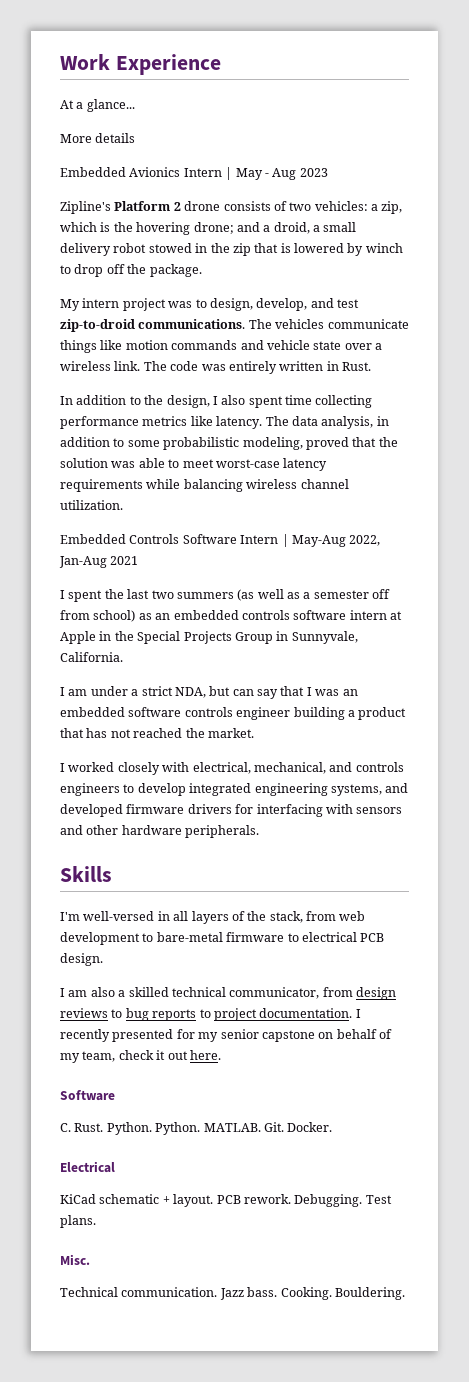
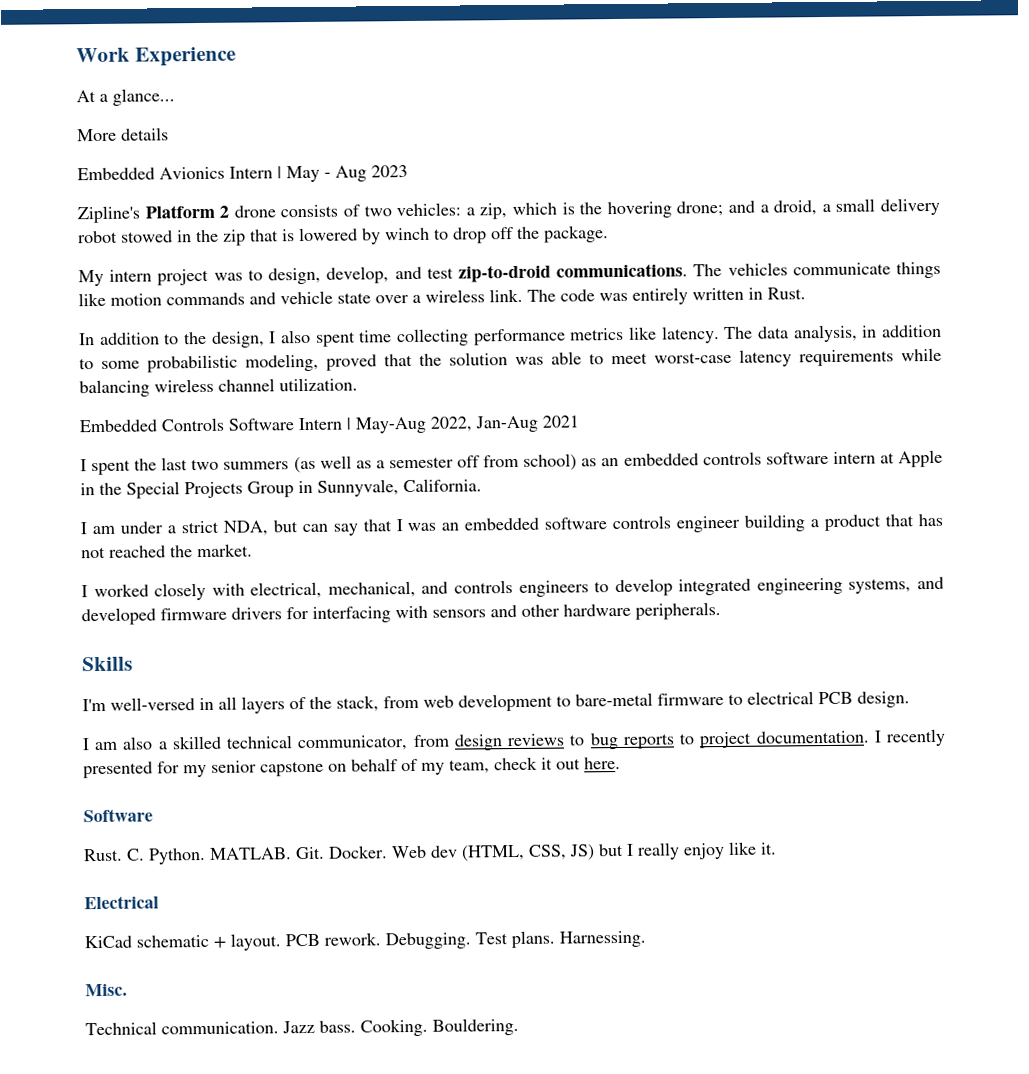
[60,1122,152,1135] C. Rust. Python. -> [83,848,145,862] Rust. C.
(333, 1127) none -> [391,841,777,862] Web dev (HTML, CSS, JS) but I really enjoy like it.
(96, 1221) none -> [559,930,646,948] Harnessing.

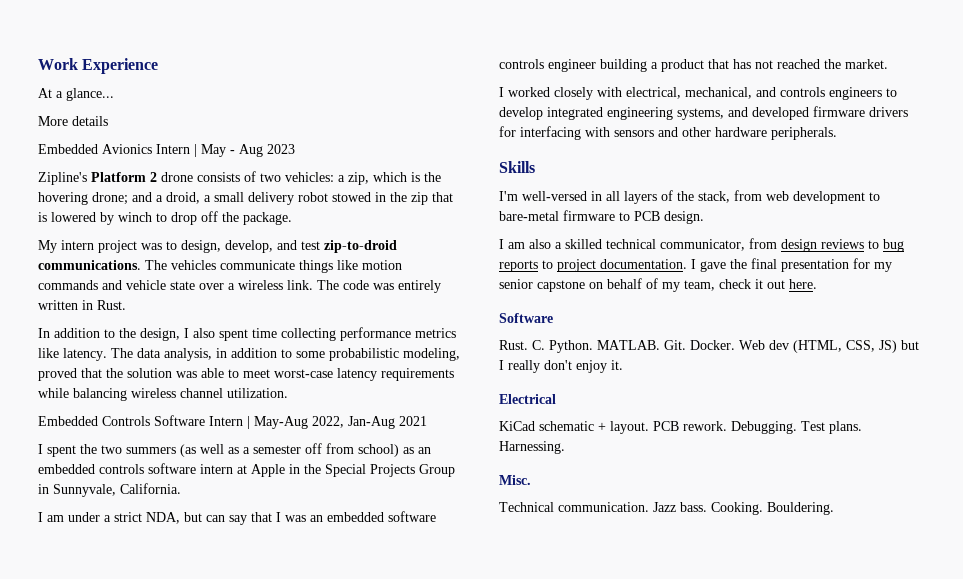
[161,457,189,471] last -> (97, 449) none
[747,691,814,705] electrical -> (630, 216) none
[886,728,947,747] [83,761,153,779] recently presented -> [700,258,849,272] gave the final presentation
[683,841,757,860] enjoy like -> [544,360,607,373] don't enjoy

